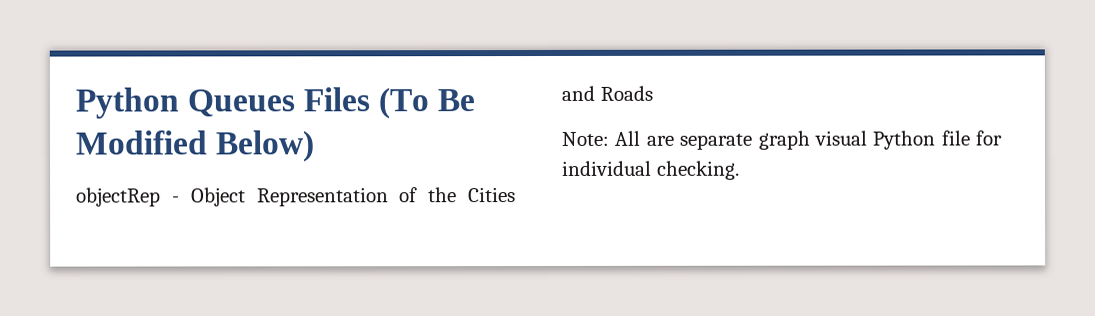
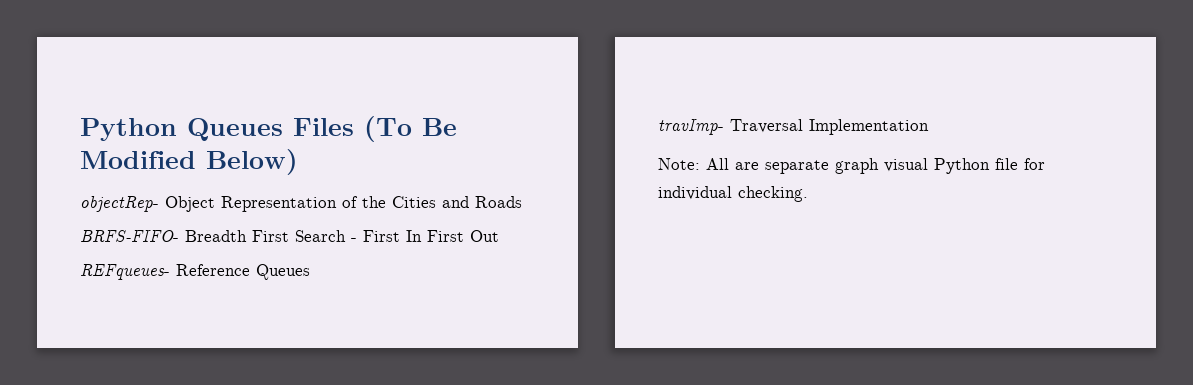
[76,187,180,207] objectRep - -> [80,196,159,212] objectRep-
(653, 93) none -> [80,230,499,242] [80,264,310,280] [658,119,929,135] // BRFS-FIFO- Breadth First Search - First In First Out // REFqueues- Reference Queues // travImp- Traversal Implementation

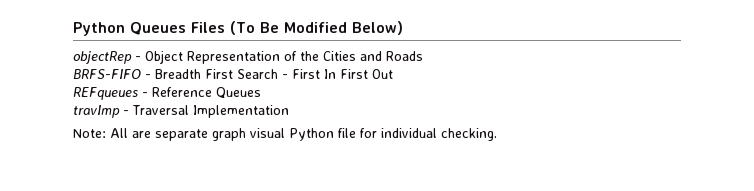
[80,196,159,212] objectRep- -> [73,51,141,64] objectRep -
[80,230,179,242] BRFS-FIFO- -> [73,69,151,79] BRFS-FIFO -
[80,264,170,280] REFqueues- -> [73,87,148,100] REFqueues -
[658,119,724,135] travImp- -> [73,105,129,118] travImp -

